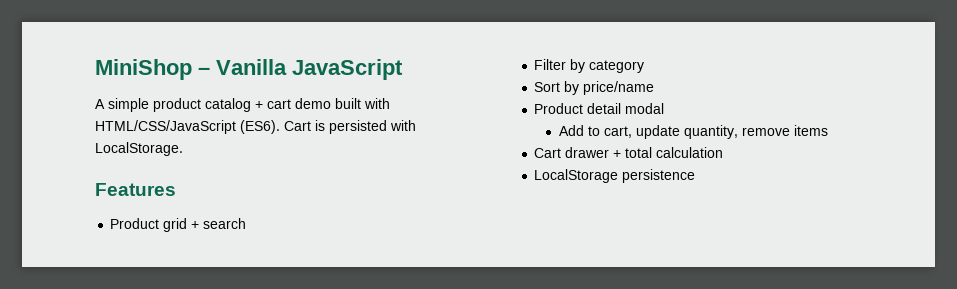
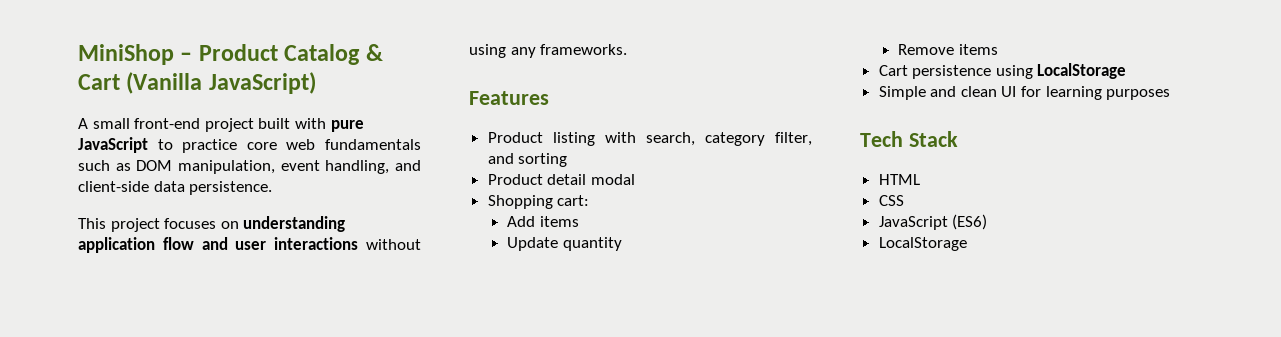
[216,59,403,80] [95,98,390,112] [95,120,416,134] [95,142,183,156] [95,183,176,196] [110,218,247,232] [534,59,645,73] [534,81,655,95] Vanilla JavaScript // A simple product catalog + cart demo built with HTML/CSS/JavaScript (ES6). Cart is persisted with LocalStorage. // Features // Product grid + search // Filter by category // Sort by price/name -> [198,44,383,65] [78,72,316,94] [78,118,364,132] [78,137,421,153] [78,160,421,174] [78,181,273,195] [78,216,346,232] [78,237,422,253] [469,44,628,58] [469,91,549,105] [487,132,812,146] [487,153,568,167] Product Catalog & Cart (Vanilla JavaScript) // A small front-end project built with pure JavaScript to practice core web fundamentals such as DOM manipulation, event handling, and client-side data persistence. // This project focuses on understanding application flow and user interactions without using any frameworks. // Features // Product listing with search, category filter, and sorting
(665, 108) none -> [487,195,590,209] // Shopping cart:
[587,125,828,139] [534,147,724,158] [534,169,696,183] to cart, update quantity, remove items // Cart drawer + total calculation // LocalStorage persistence -> [539,216,579,227] [507,237,622,251] [898,44,998,55] [878,63,1127,79] [878,86,1171,100] [860,131,958,147] [878,174,920,185] [878,195,904,206] [878,214,988,230] [878,237,967,251] items // Update quantity // Remove items // Cart persistence using LocalStorage // Simple and clean UI for learning purposes // Tech Stack // HTML // CSS // JavaScript (ES6) // LocalStorage

